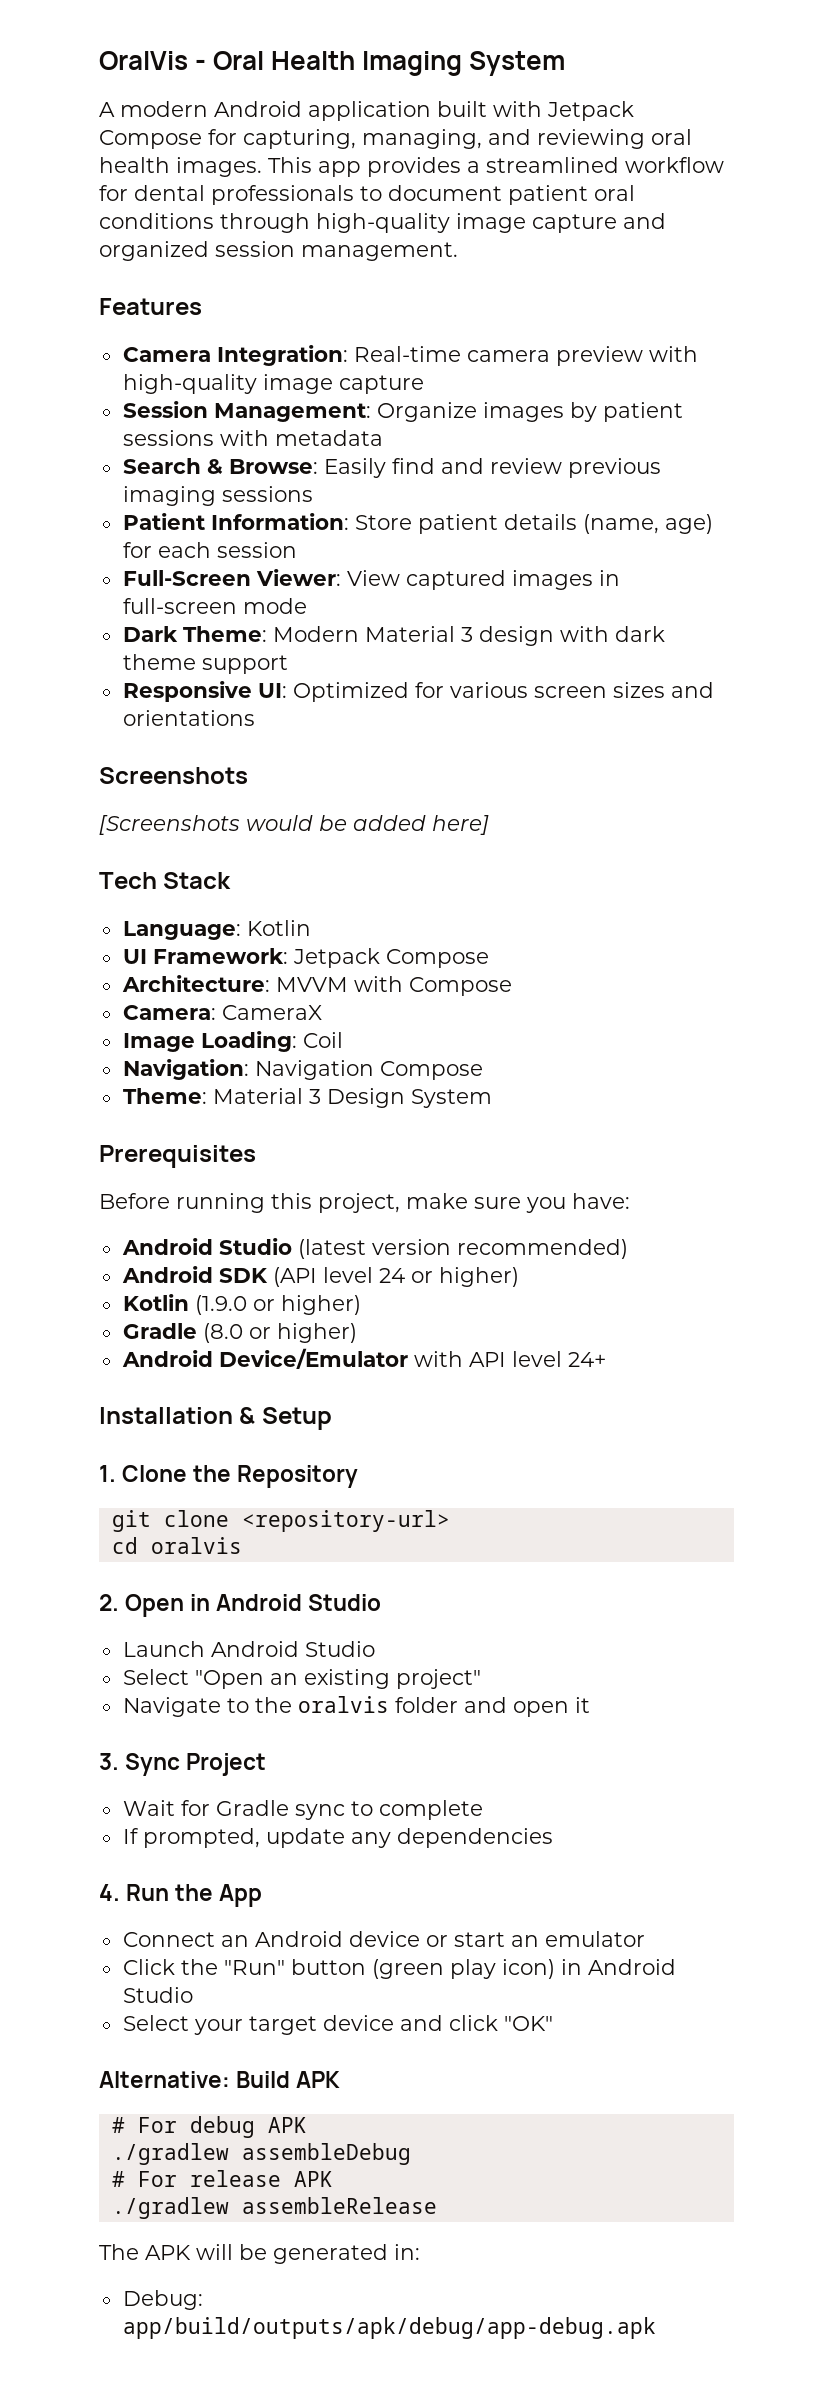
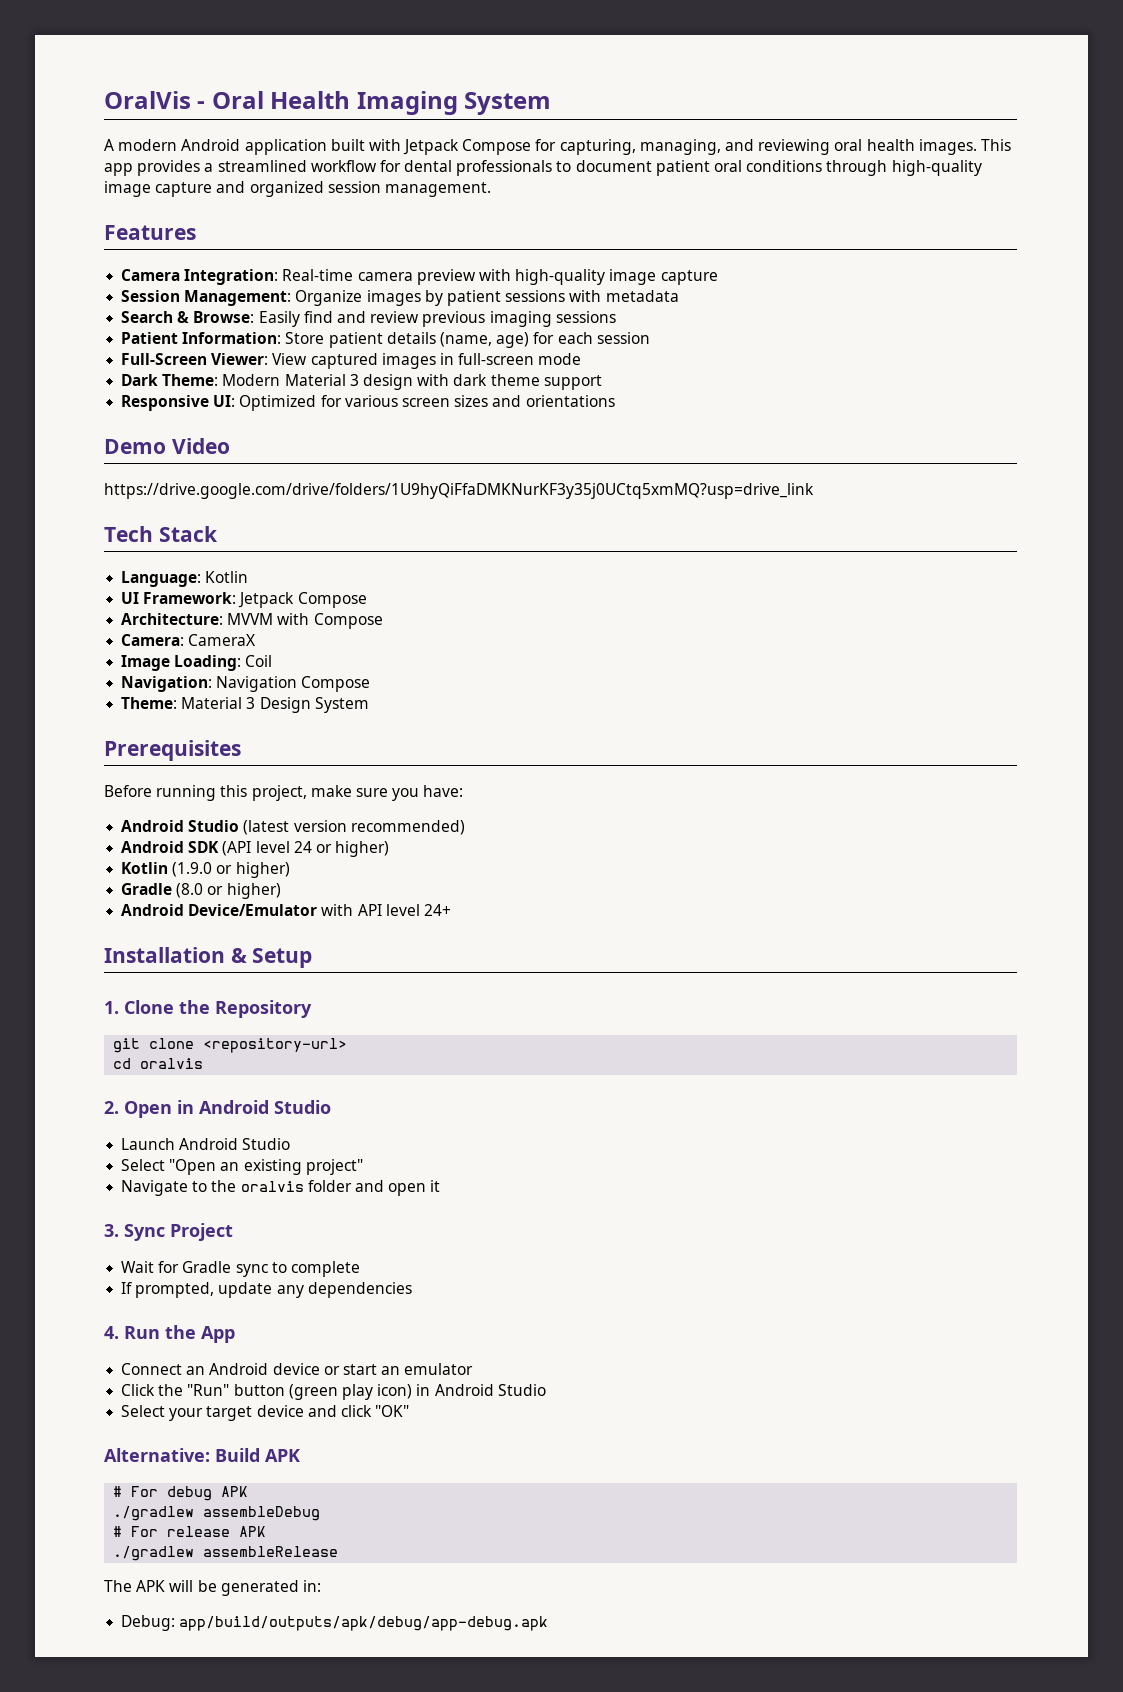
[99,767,248,784] [99,815,489,835] Screenshots // [Screenshots would be added here] -> [104,438,230,454] [104,483,814,499] Demo Video // https://drive.google.com/drive/folders/1U9hyQiFfaDMKNurKF3y35j0UCtq5xmMQ?usp=drive_link

